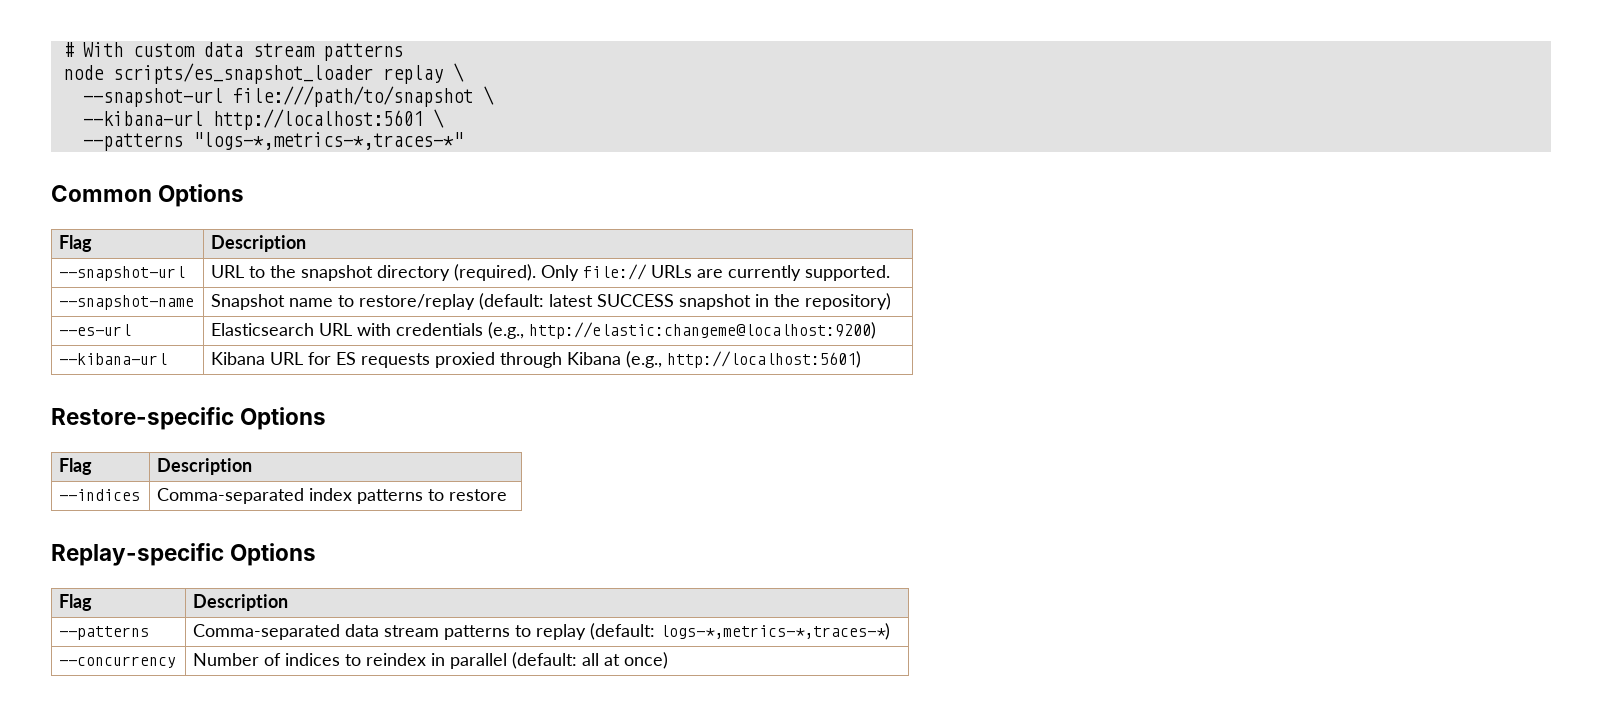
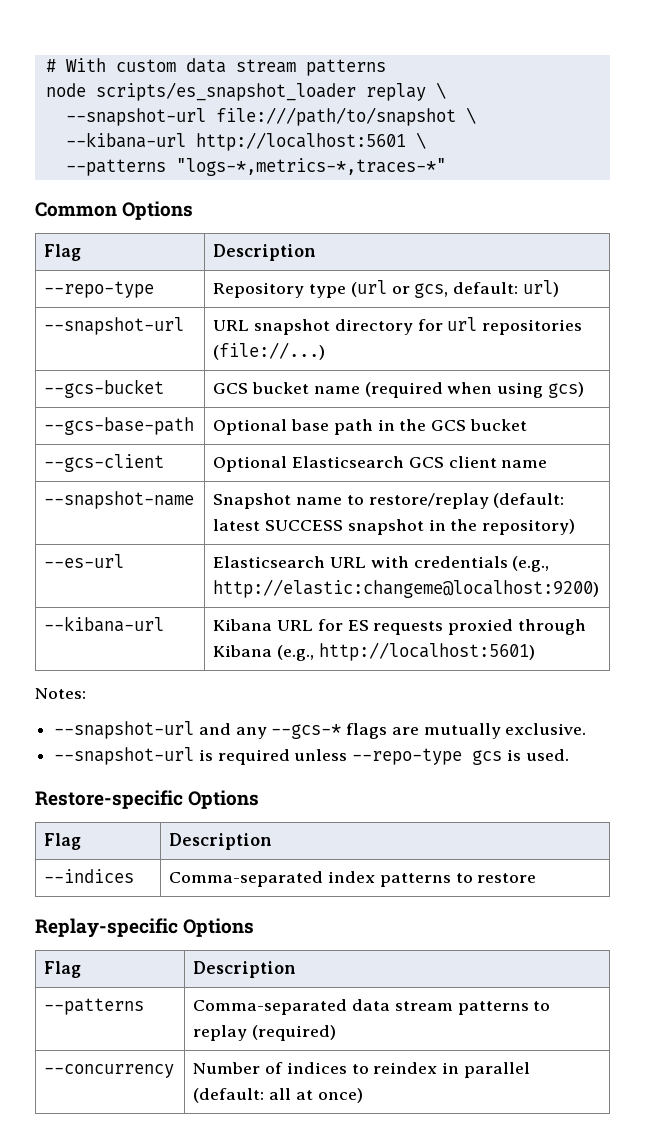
[59,266,186,281] [211,264,891,281] --snapshot-url | URL to the snapshot directory (required). Only file:// URLs are currently supported. -> [44,281,155,298] [213,280,559,298] [44,317,185,335] [213,317,583,335] [213,342,326,360] [44,379,165,398] [213,382,584,398] [44,417,195,435] [213,419,527,435] [44,454,165,472] [213,456,548,472] --repo-type | Repository type (url or gcs, default: url) // --snapshot-url | URL snapshot directory for url repositories (file://...) // --gcs-bucket | GCS bucket name (required when using gcs) // --gcs-base-path | Optional base path in the GCS bucket // --gcs-client | Optional Elasticsearch GCS client name
(862, 359) none -> [35,688,86,699] [54,721,587,739] [54,747,569,765] // Notes: // --snapshot-url and any --gcs-* flags are mutually exclusive. // --snapshot-url is required unless --repo-type gcs is used.
[590,623,891,640] (default: logs-*,metrics-*,traces-*) -> [252,1025,337,1041] (required)

